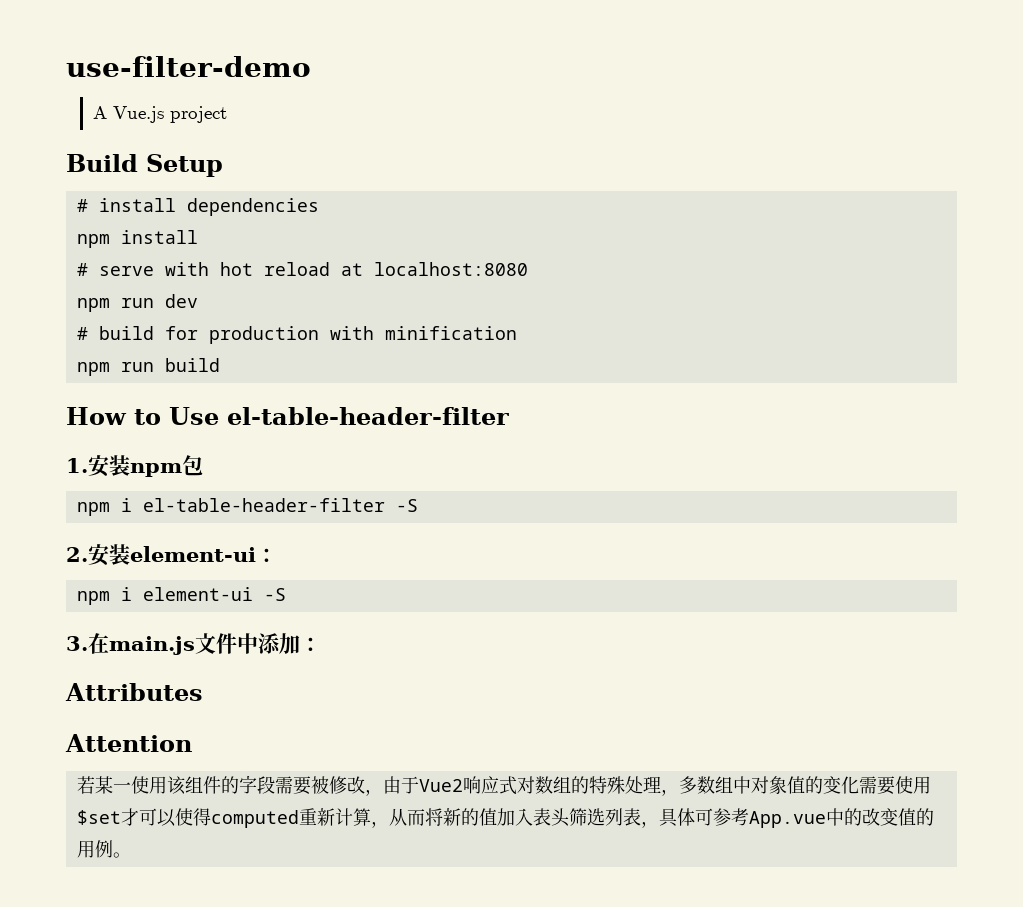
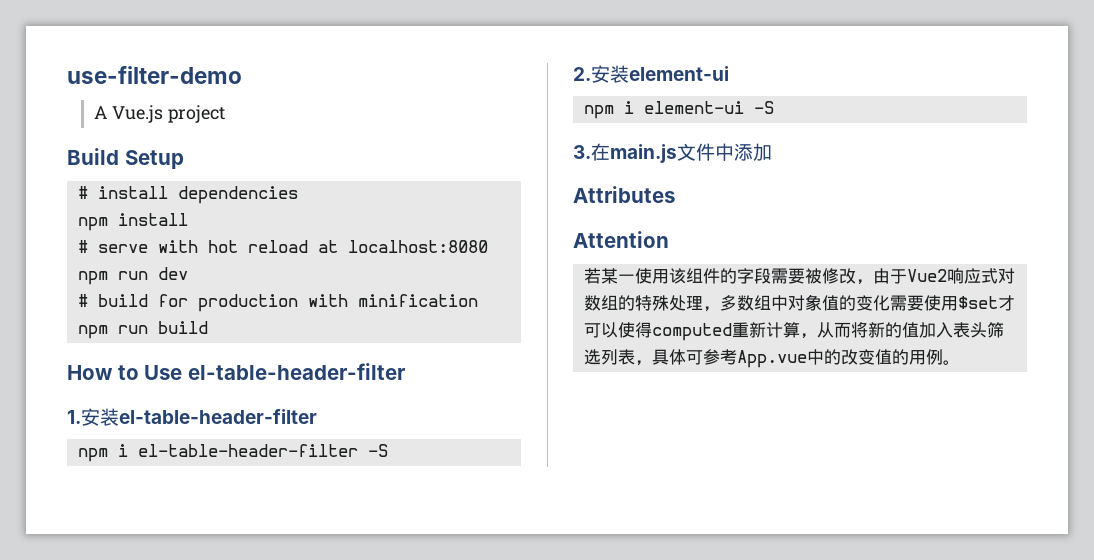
[130,455,203,477] npm包 -> [119,409,317,424] el-table-header-filter
[256,548,277,562] ： -> (729, 73) none
[300,637,321,651] ： -> (772, 152) none

